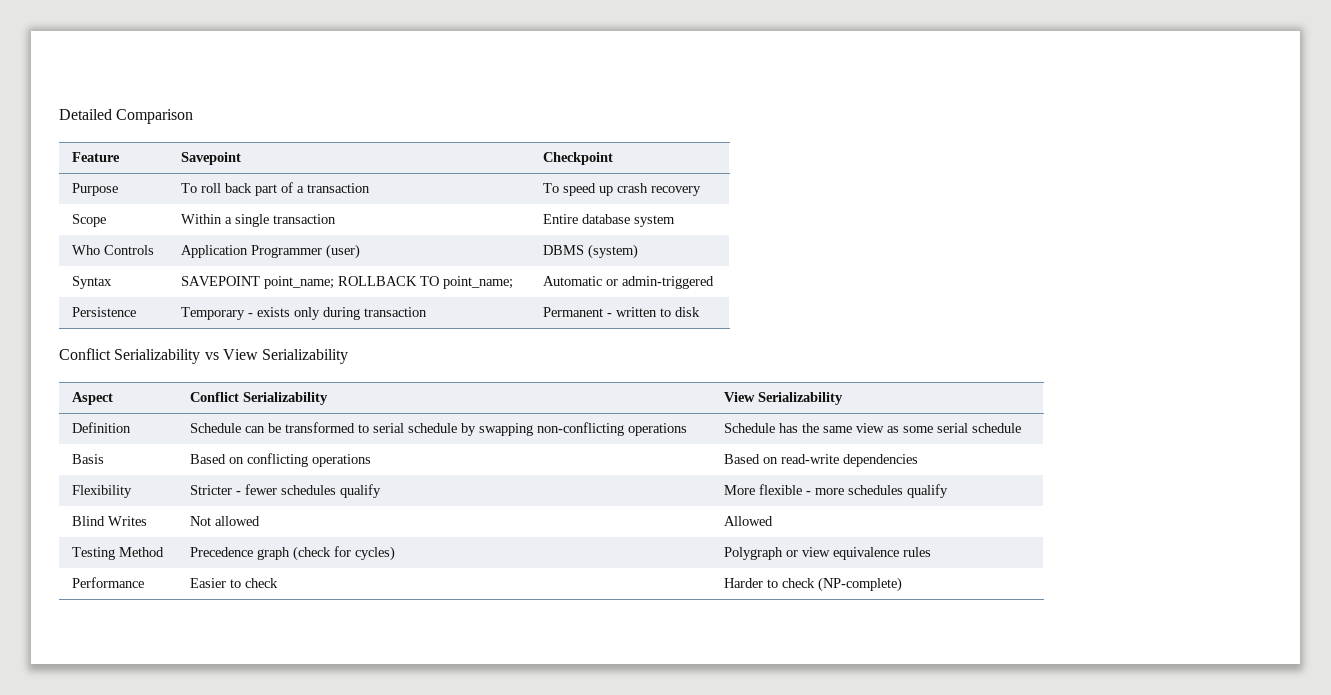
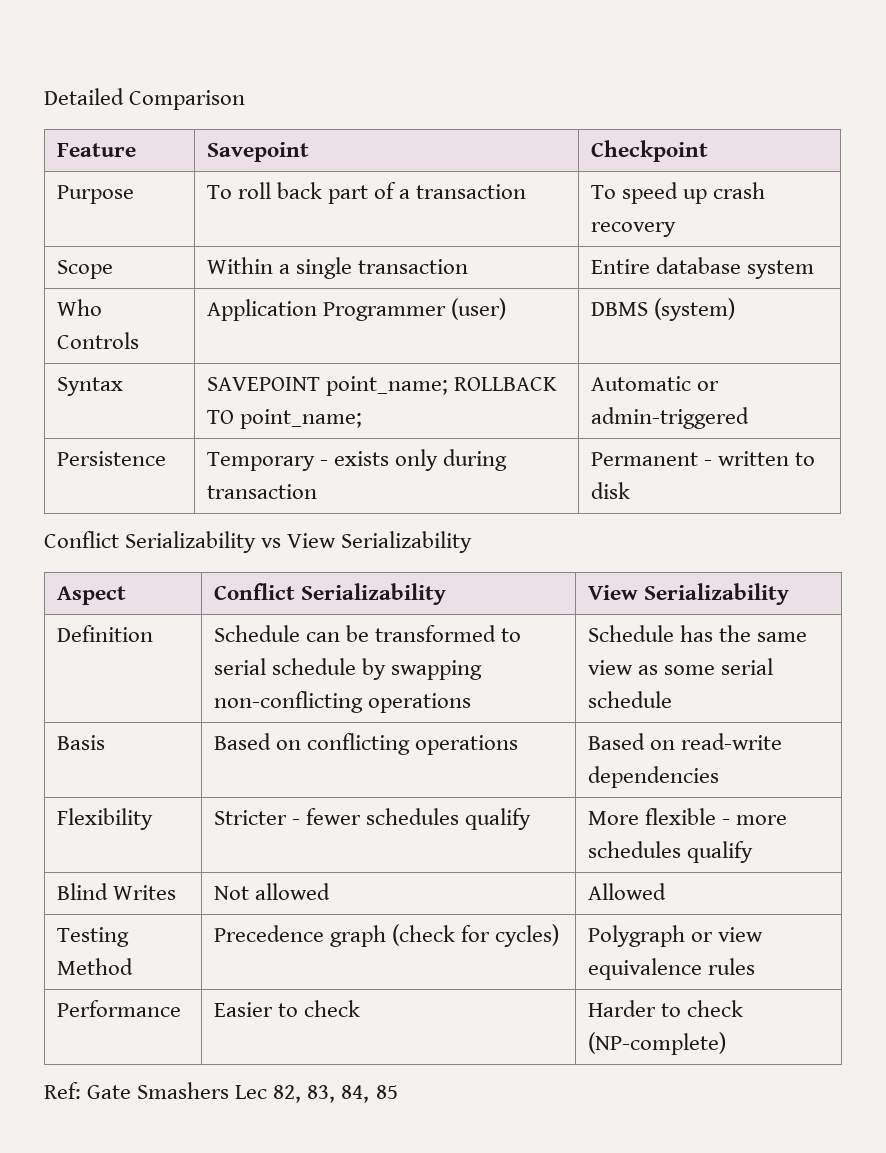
(902, 584) none -> [44,1082,398,1103] // Ref: Gate Smashers Lec 82, 83, 84, 85

